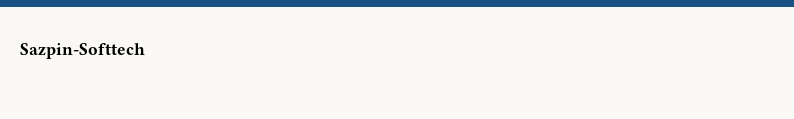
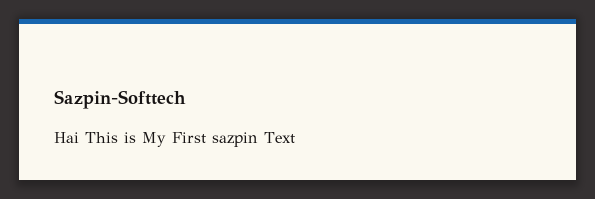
(145, 51) none -> [54,132,295,147] // Hai This is My First sazpin Text

